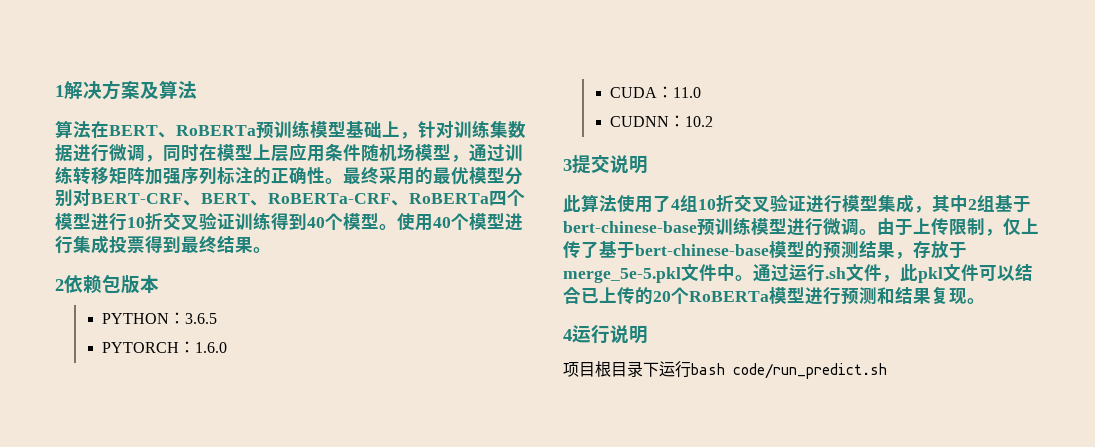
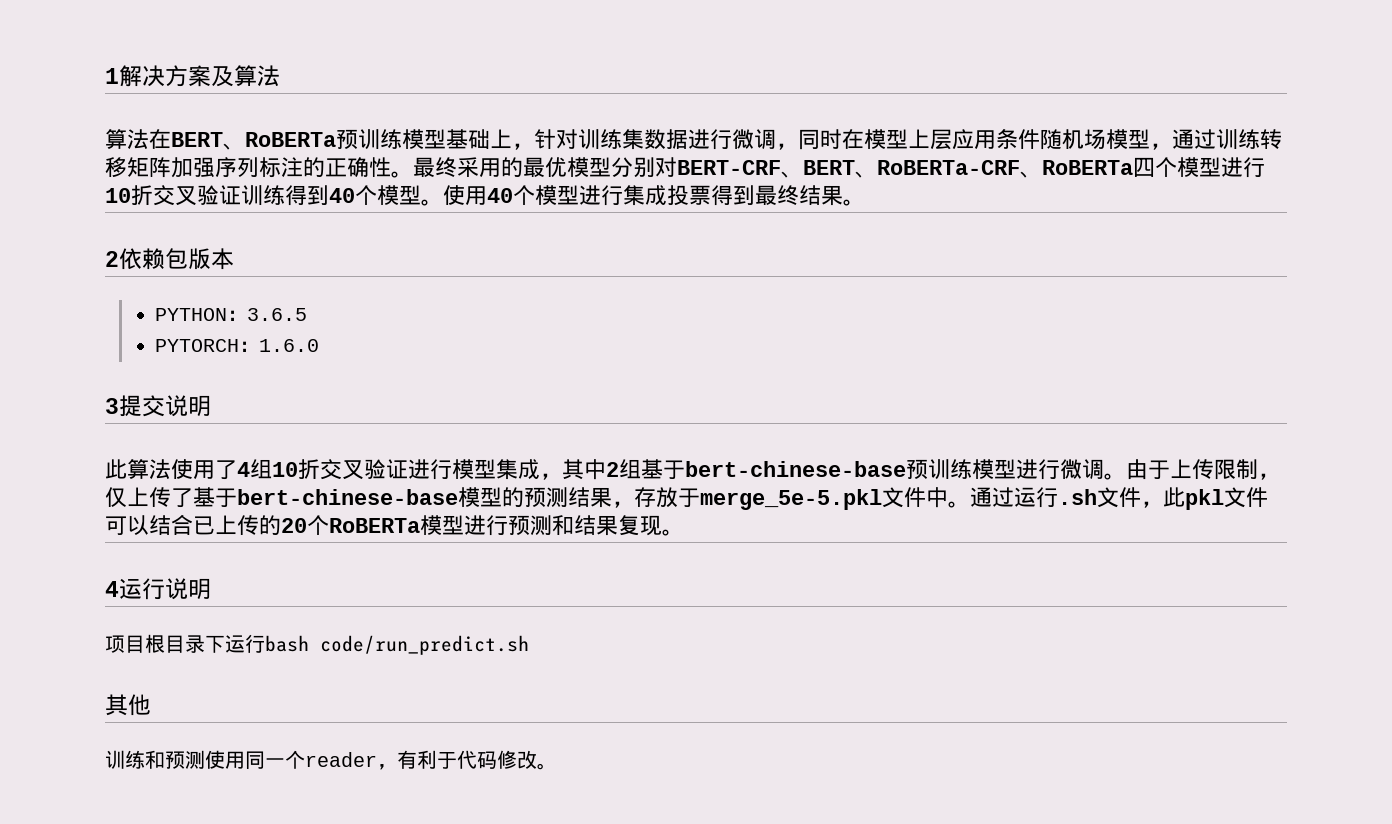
[610,86,702,98] [610,115,714,127] // CUDA：11.0 // CUDNN：10.2 -> (319, 345) none
(887, 371) none -> [105,694,151,716] [105,750,557,770] // 其他 // 训练和预测使用同一个reader，有利于代码修改。

